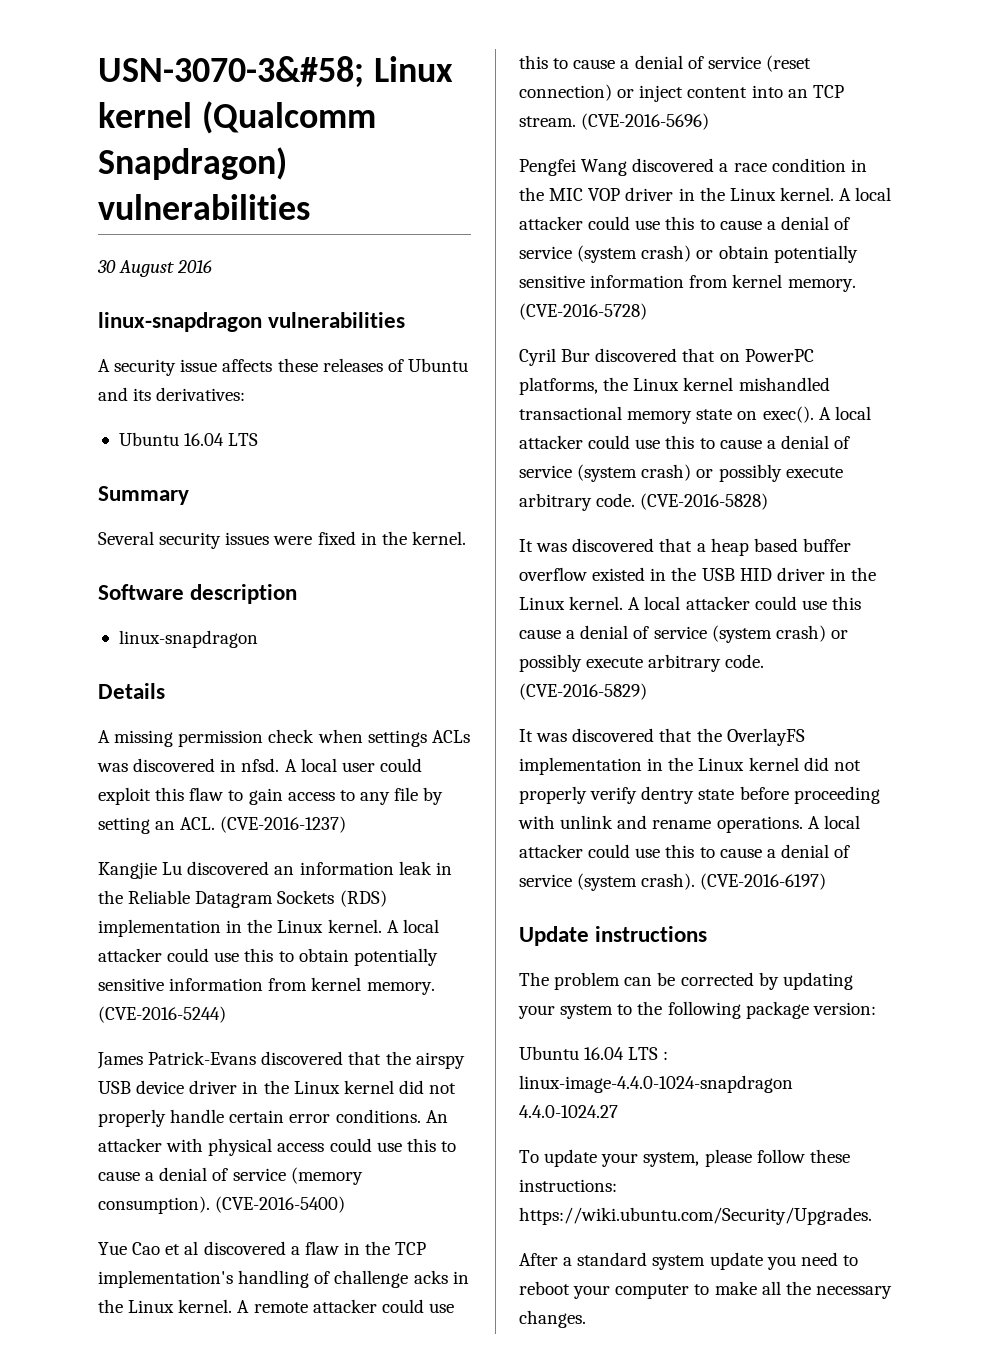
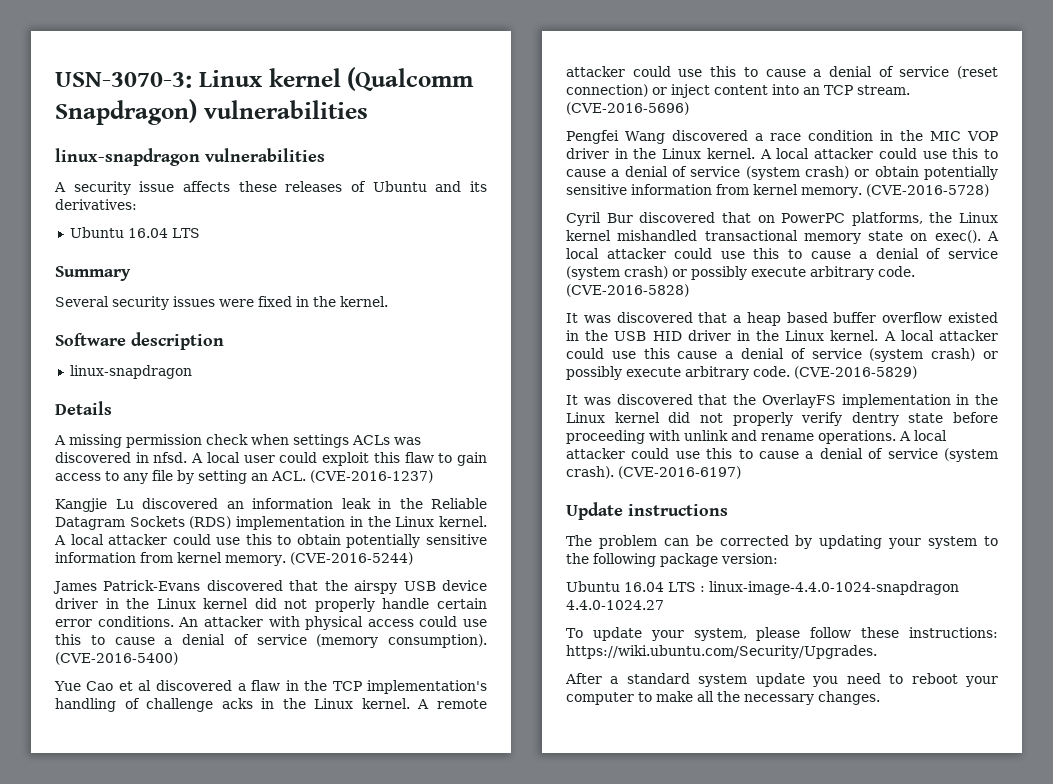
[98,56,364,88] USN-3070-3&#58; -> [55,72,192,88] USN-3070-3:
[97,260,213,277] // 30 August 2016 -> (368, 109) none

